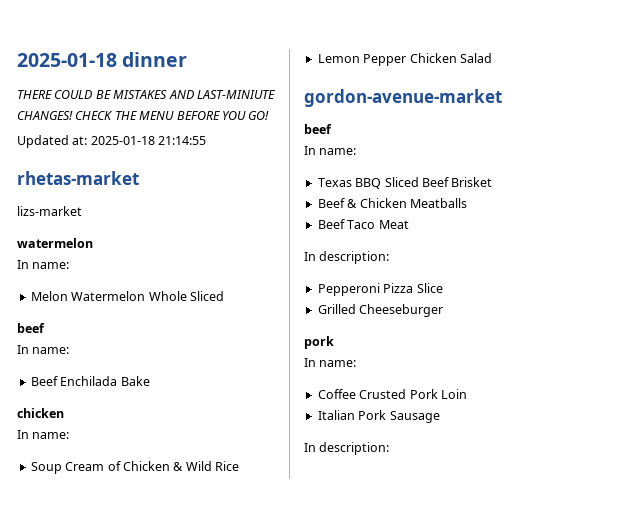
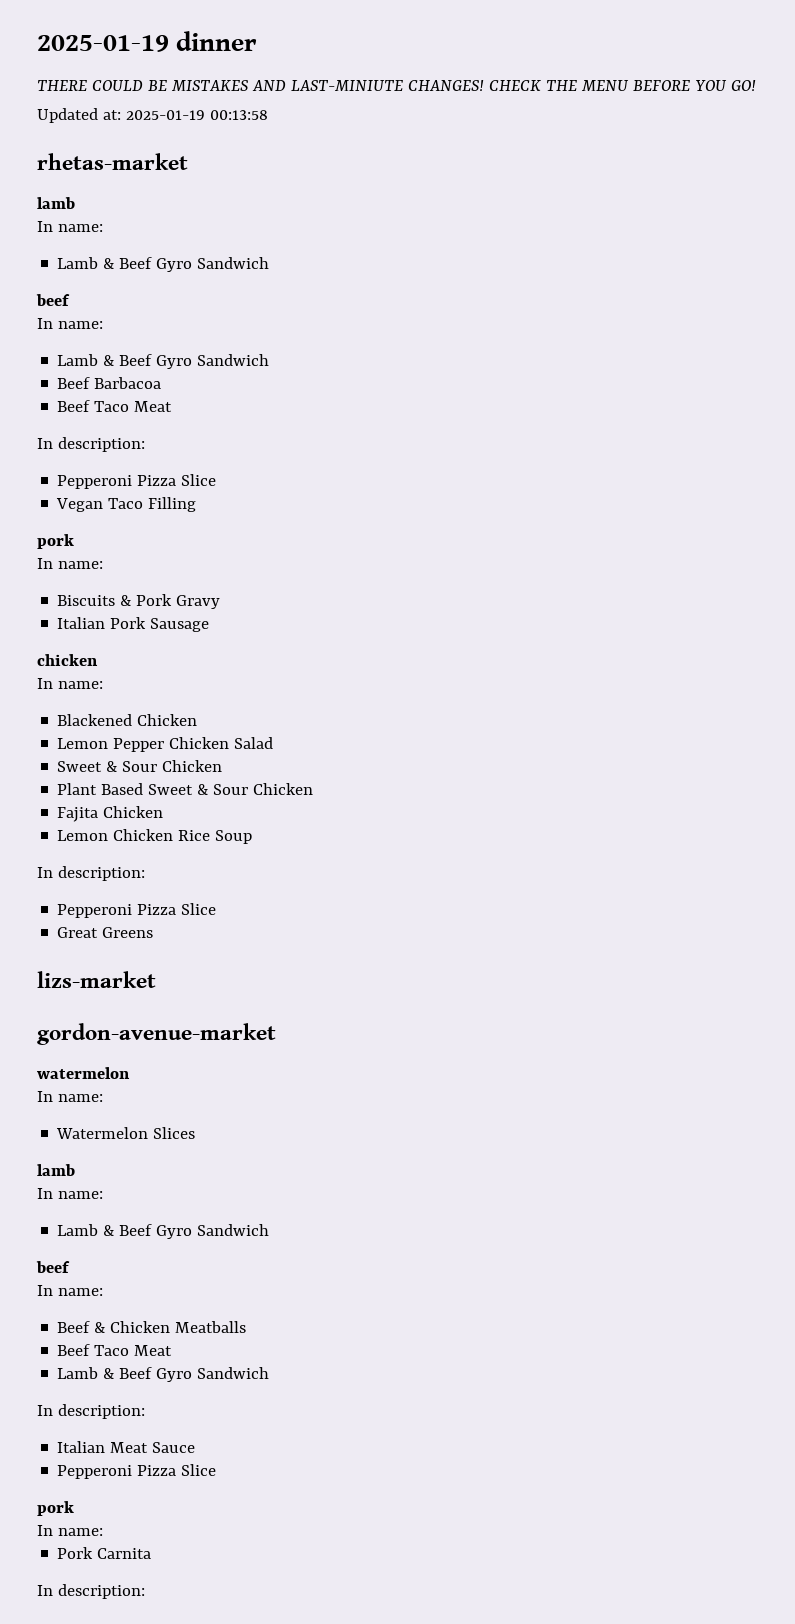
[17,53,117,67] 2025-01-18 -> [37,35,169,52] 2025-01-19
[90,136,207,145] 2025-01-18 21:14:55 -> [125,110,268,120] 2025-01-19 00:13:58
[17,206,82,216] [17,238,93,248] [17,260,70,269] [30,291,224,301] [17,323,45,333] [17,345,70,354] [30,376,150,386] [17,408,64,418] [17,430,70,439] [30,461,239,474] [317,53,492,66] [304,89,502,107] [304,124,332,134] [304,146,357,155] [317,177,493,189] [317,198,467,208] lizs-market // watermelon // In name: // Melon Watermelon Whole Sliced // beef // In name: // Beef Enchilada Bake // chicken // In name: // Soup Cream of Chicken & Wild Rice // Lemon Pepper Chicken Salad // gordon-avenue-market // beef // In name: // Texas BBQ Sliced Beef Brisket // Beef & Chicken Meatballs -> [37,197,75,209] [37,221,103,232] [57,257,270,272] [36,294,70,306] [37,318,103,329] [57,354,270,369] [57,377,162,389] lamb // In name: // Lamb & Beef Gyro Sandwich // beef // In name: // Lamb & Beef Gyro Sandwich // Beef Barbacoa
[317,304,444,317] [304,336,334,349] [304,358,357,367] [317,389,467,399] Grilled Cheeseburger // pork // In name: // Coffee Crusted Pork Loin -> [56,497,197,512] [37,534,74,549] [37,558,103,569] [57,594,221,609] Vegan Taco Filling // pork // In name: // Biscuits & Pork Gravy
(440, 417) none -> [37,654,98,666] [37,678,103,689] [57,714,198,726] [57,737,274,752] [57,760,223,772] [57,783,314,795] [57,806,164,822] [57,829,253,844] [37,866,145,881] [57,903,217,918] [57,927,154,938] [37,971,156,988] [37,1023,276,1045] [37,1067,130,1079] [37,1091,103,1102] [56,1127,196,1139] [37,1164,75,1176] [37,1188,103,1199] [57,1224,270,1239] [36,1261,70,1273] [37,1285,103,1296] [57,1321,247,1333] [57,1344,173,1356] [57,1367,270,1382] [37,1404,145,1419] [57,1441,196,1453] [57,1464,217,1479] [37,1501,74,1516] [37,1525,103,1536] [57,1547,152,1559] // chicken // In name: // Blackened Chicken // Lemon Pepper Chicken Salad // Sweet & Sour Chicken // Plant Based Sweet & Sour Chicken // Fajita Chicken // Lemon Chicken Rice Soup // In description: // Pepperoni Pizza Slice // Great Greens // lizs-market // gordon-avenue-market // watermelon // In name: // Watermelon Slices // lamb // In name: // Lamb & Beef Gyro Sandwich // beef // In name: // Beef & Chicken Meatballs // Beef Taco Meat // Lamb & Beef Gyro Sandwich // In description: // Italian Meat Sauce // Pepperoni Pizza Slice // pork // In name: // Pork Carnita

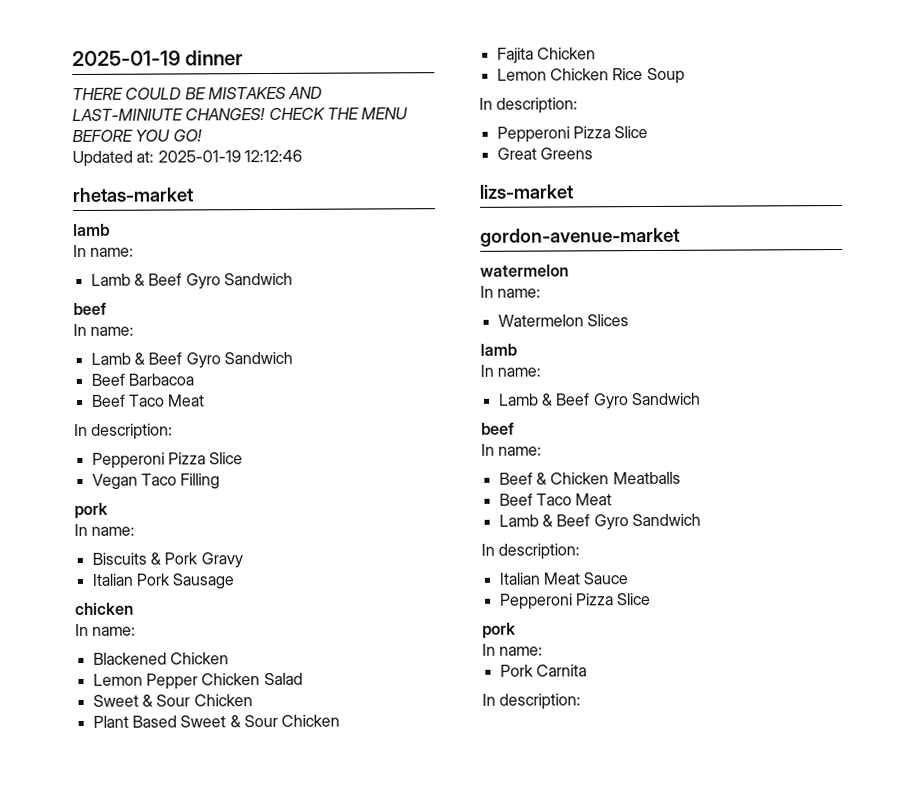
[209,110,268,120] 00:13:58 -> [243,149,302,163] 12:12:46

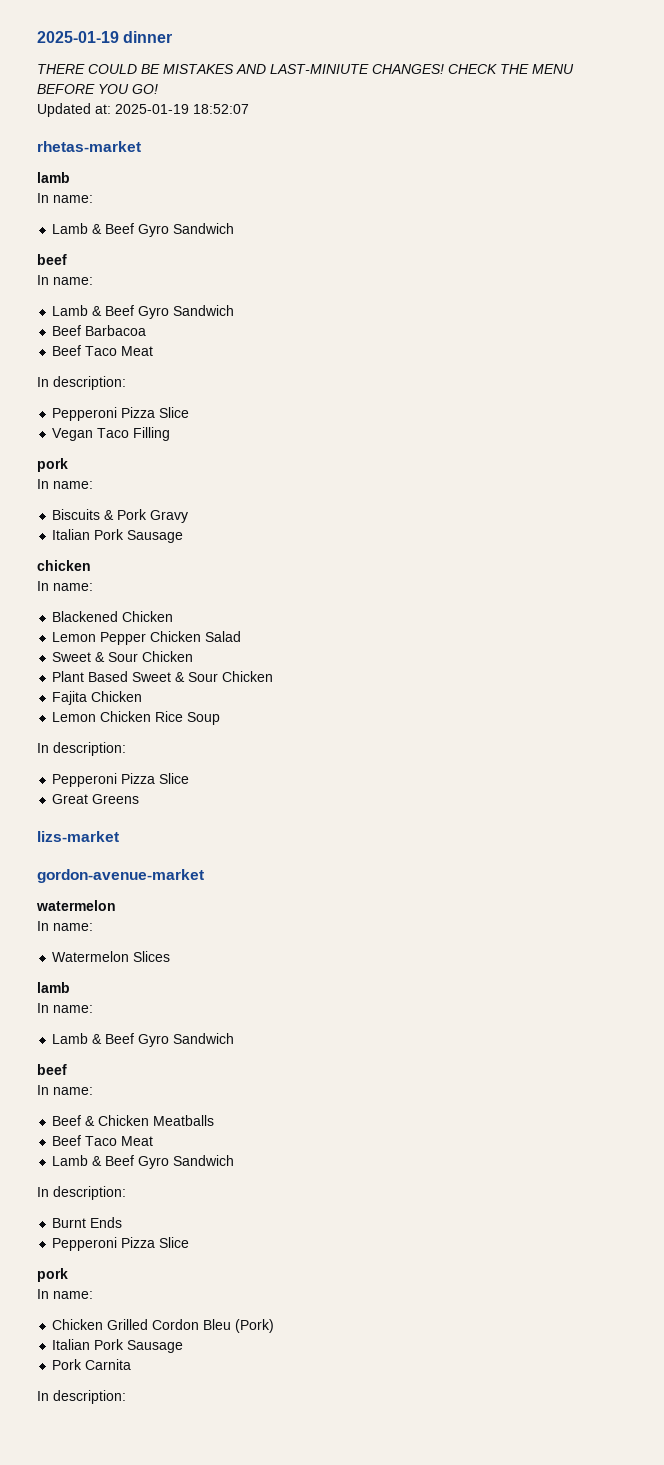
[243,149,302,163] 12:12:46 -> [193,104,249,114] 18:52:07
[498,572,629,585] Italian Meat Sauce -> [52,1217,123,1228] Burnt Ends
(544, 651) none -> [52,1319,275,1333] [52,1339,184,1353] // Chicken Grilled Cordon Bleu (Pork) // Italian Pork Sausage

